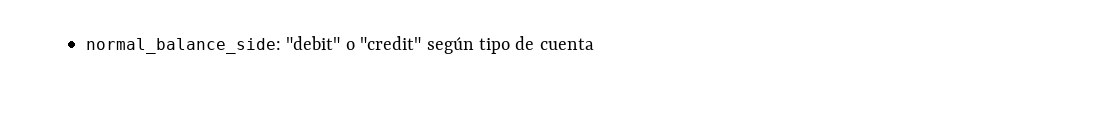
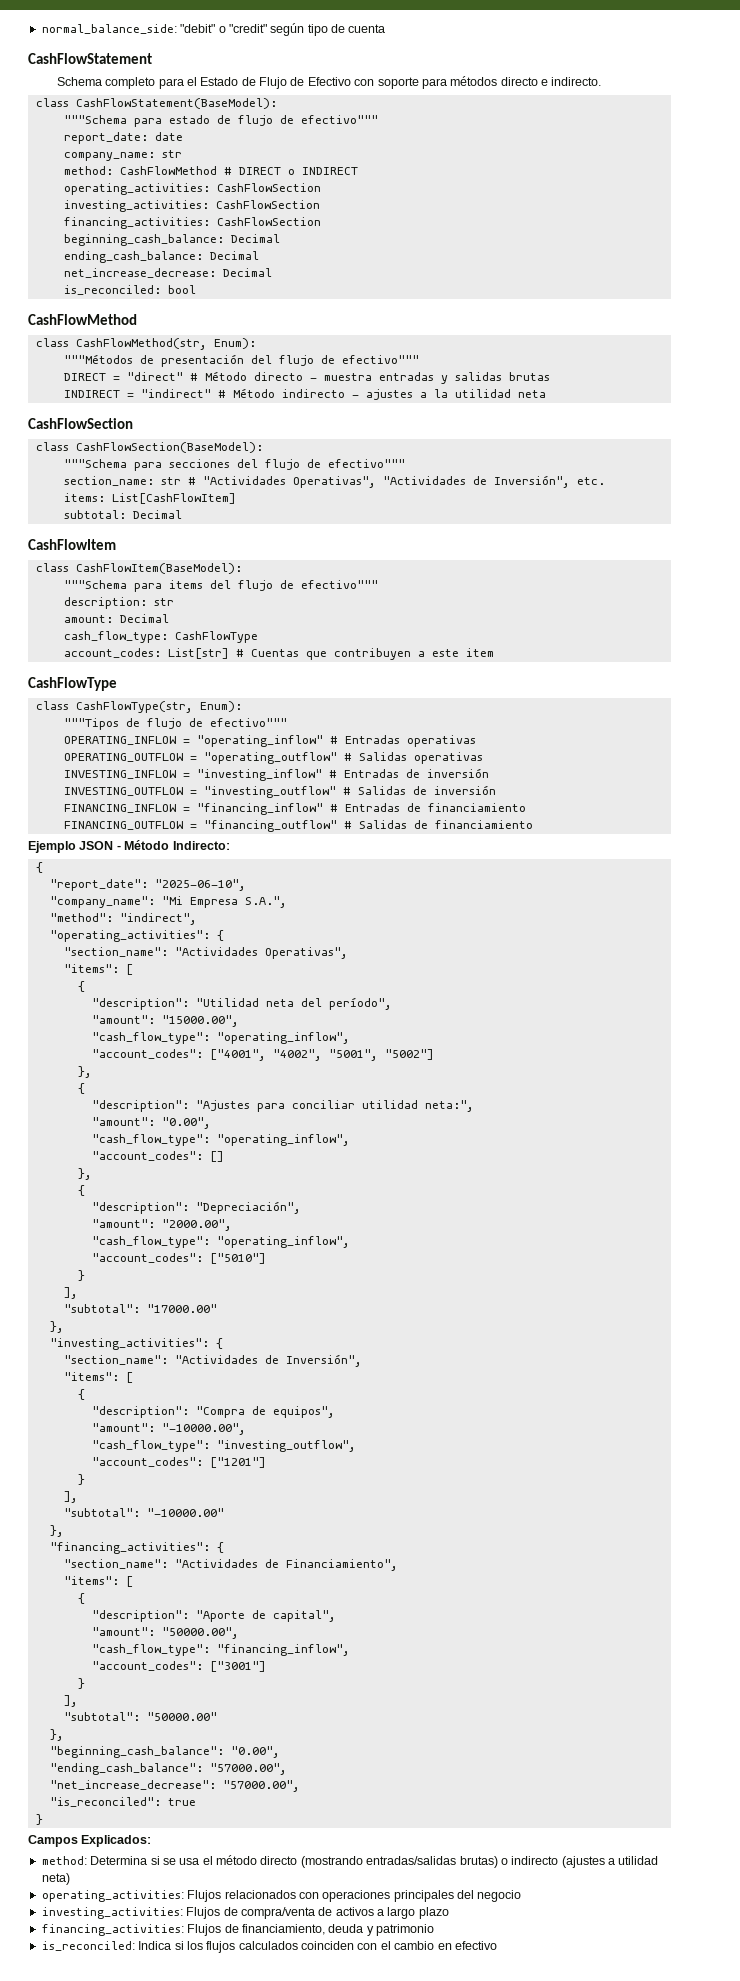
(594, 44) none -> [28,53,152,64] [56,76,602,89] [35,98,277,109] [63,115,378,127] [63,132,183,144] [63,150,182,161] [63,166,358,175] [63,183,321,195] [63,200,320,212] [63,217,321,229] [63,234,280,246] [63,251,259,263] [63,268,272,278] [63,285,196,295] [28,314,137,325] [35,338,256,350] [63,354,419,367] [63,371,550,384] [63,388,546,400] [28,418,133,429] [35,442,263,453] [63,459,405,471] [63,475,605,488] [63,493,236,504] [63,510,182,519] [28,539,116,550] [35,563,242,574] [63,580,378,592] [63,597,174,609] [63,614,169,623] [63,631,258,643] [63,648,494,660] [28,677,117,691] [35,701,242,713] [63,718,287,730] [63,735,476,747] [63,752,483,764] [63,768,489,781] [63,785,496,798] [63,803,526,815] [63,820,533,832] [28,840,230,853] [35,862,43,873] [49,879,246,891] [49,896,287,908] [49,913,197,925] [49,930,224,942] [63,947,348,959] [63,964,133,975] [77,981,85,992] [91,997,392,1010] [91,1015,239,1027] [91,1032,350,1044] [91,1049,434,1061] [77,1066,92,1078] [77,1083,85,1094] [91,1100,474,1112] [91,1117,211,1129] [91,1134,350,1146] [91,1151,224,1162] [77,1168,92,1180] [77,1185,85,1196] [91,1201,301,1214] [91,1219,232,1231] [91,1236,350,1248] [91,1253,266,1264] [77,1270,85,1281] [63,1287,78,1299] [63,1304,217,1313] [49,1321,64,1333] [49,1338,223,1350] [63,1354,362,1367] [63,1372,133,1383] [77,1389,85,1400] [91,1406,335,1418] [91,1423,246,1435] [91,1440,356,1452] [91,1457,266,1468] [77,1474,85,1485] [63,1491,78,1503] [63,1508,224,1517] [49,1525,64,1537] [49,1542,224,1554] [63,1559,398,1571] [63,1576,133,1587] [77,1593,85,1604] [91,1610,336,1622] [91,1627,239,1639] [91,1644,350,1656] [91,1661,266,1672] [77,1678,85,1689] [63,1695,78,1707] [63,1712,217,1721] [49,1729,64,1741] [49,1746,280,1758] [49,1763,287,1775] [49,1780,300,1792] [49,1797,196,1807] [35,1814,43,1825] [28,1835,152,1847] [41,1855,659,1868] [41,1873,70,1885] [41,1890,522,1902] [41,1907,449,1919] [41,1924,434,1936] [41,1941,497,1953] // CashFlowStatement // Schema completo para el Estado de Flujo de Efectivo con soporte para métodos directo e indirecto. // class CashFlowStatement(BaseModel): // """Schema para estado de flujo de efectivo""" // report_date: date // company_name: str // method: CashFlowMethod # DIRECT o INDIRECT // operating_activities: CashFlowSection // investing_activities: CashFlowSection // financing_activities: CashFlowSection // beginning_cash_balance: Decimal // ending_cash_balance: Decimal // net_increase_decrease: Decimal // is_reconciled: bool // CashFlowMethod // class CashFlowMethod(str, Enum): // """Métodos de presentación del flujo de efectivo""" // DIRECT = "direct" # Método directo - muestra entradas y salidas brutas // INDIRECT = "indirect" # Método indirecto - ajustes a la utilidad neta // CashFlowSection // class CashFlowSection(BaseModel): // """Schema para secciones del flujo de efectivo""" // section_name: str # "Actividades Operativas", "Actividades de Inversión", etc. // items: List[CashFlowItem] // subtotal: Decimal // CashFlowItem // class CashFlowItem(BaseModel): // """Schema para items del flujo de efectivo""" // description: str // amount: Decimal // cash_flow_type: CashFlowType // account_codes: List[str] # Cuentas que contribuyen a este item // CashFlowType // class CashFlowType(str, Enum): // """Tipos de flujo de efectivo""" // OPERATING_INFLOW = "operating_inflow" # Entradas operativas // OPERATING_OUTFLOW = "operating_outflow" # Salidas operativas // INVESTING_INFLOW = "investing_inflow" # Entradas de inversión // INVESTING_OUTFLOW = "investing_outflow" # Salidas de inversión // FINANCING_INFLOW = "financing_inflow" # Entradas de financiamiento // FINANCING_OUTFLOW = "financing_outflow" # Salidas de financiamiento // Ejemplo JSON - Método Indirecto: // { // "report_date": "2025-06-10", // "company_name": "Mi Empresa S.A.", // "method": "indirect", // "operating_activities": { // "section_name": "Actividades Operativas", // "items": [ // { // "description": "Utilidad neta del período", // "amount": "15000.00", // "cash_flow_type": "operating_inflow", // "account_codes": ["4001", "4002", "5001", "5002"] // }, // { // "description": "Ajustes para conciliar utilidad neta:", // "amount": "0.00", // "cash_flow_type": "operating_inflow", // "account_codes": [] // }, // { // "description": "Depreciación", // "amount": "2000.00", // "cash_flow_type": "operating_inflow", // "account_codes": ["5010"] // } // ], // "subtotal": "17000.00" // }, // "investing_activities": { // "section_name": "Actividades de Inversión", // "items": [ // { // "description": "Compra de equipos", // "amount": "-10000.00", // "cash_flow_type": "investing_outflow", // "account_codes": ["1201"] // } // ], // "subtotal": "-10000.00" // }, // "financing_activities": { // "section_name": "Actividades de Financiamiento", // "items": [ // { // "description": "Aporte de capital", // "amount": "50000.00", // "cash_flow_type": "financing_inflow", // "account_codes": ["3001"] // } // ], // "subtotal": "50000.00" // }, // "beginning_cash_balance": "0.00", // "ending_cash_balance": "57000.00", // "net_increase_decrease": "57000.00", // "is_reconciled": true // } // Campos Explicados: // method: Determina si se usa el método directo (mostrando entradas/salidas brutas) o indirecto (ajustes a utilidad neta) // operating_activities: Flujos relacionados con operaciones principales del negocio // investing_activities: Flujos de compra/venta de activos a largo plazo // financing_activities: Flujos de financiamiento, deuda y patrimonio // is_reconciled: Indica si los flujos calculados coinciden con el cambio en efectivo

